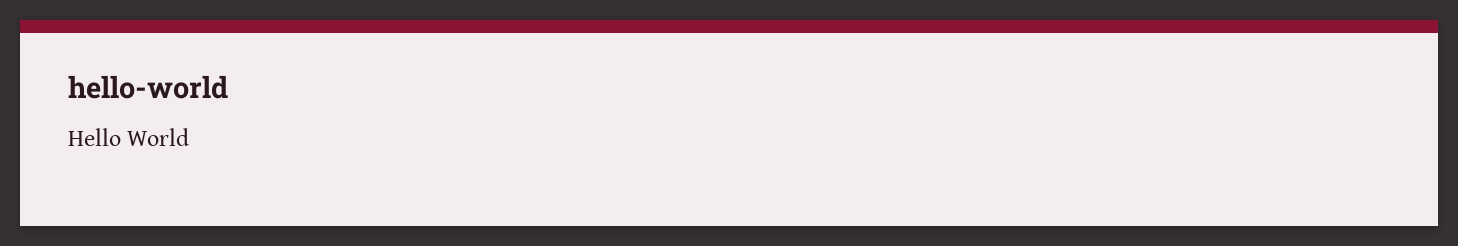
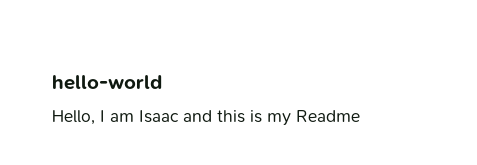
[68,128,190,146] Hello World -> [52,110,360,126] Hello, I am Isaac and this is my Readme

